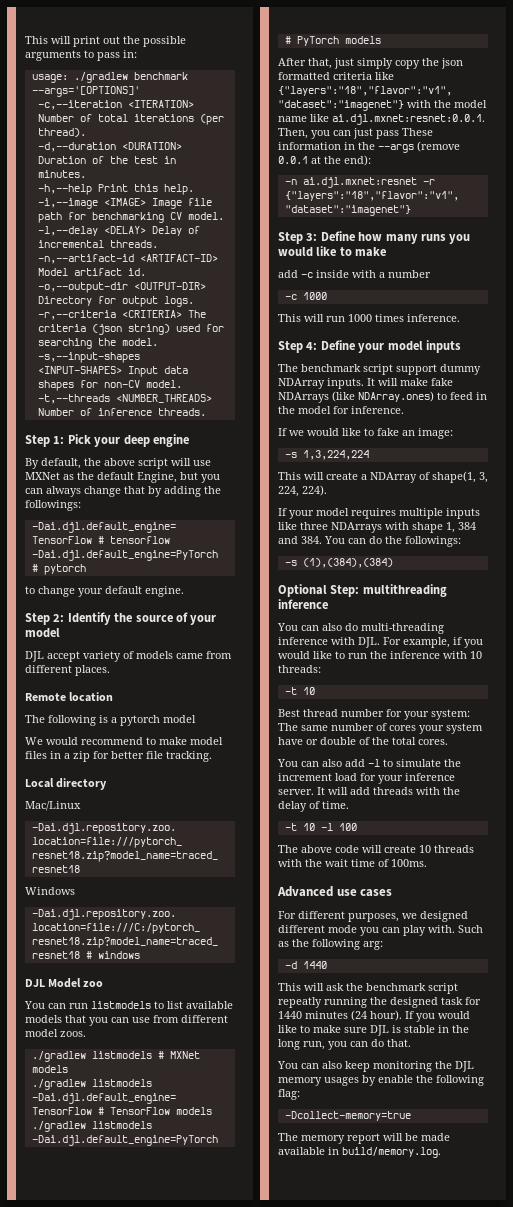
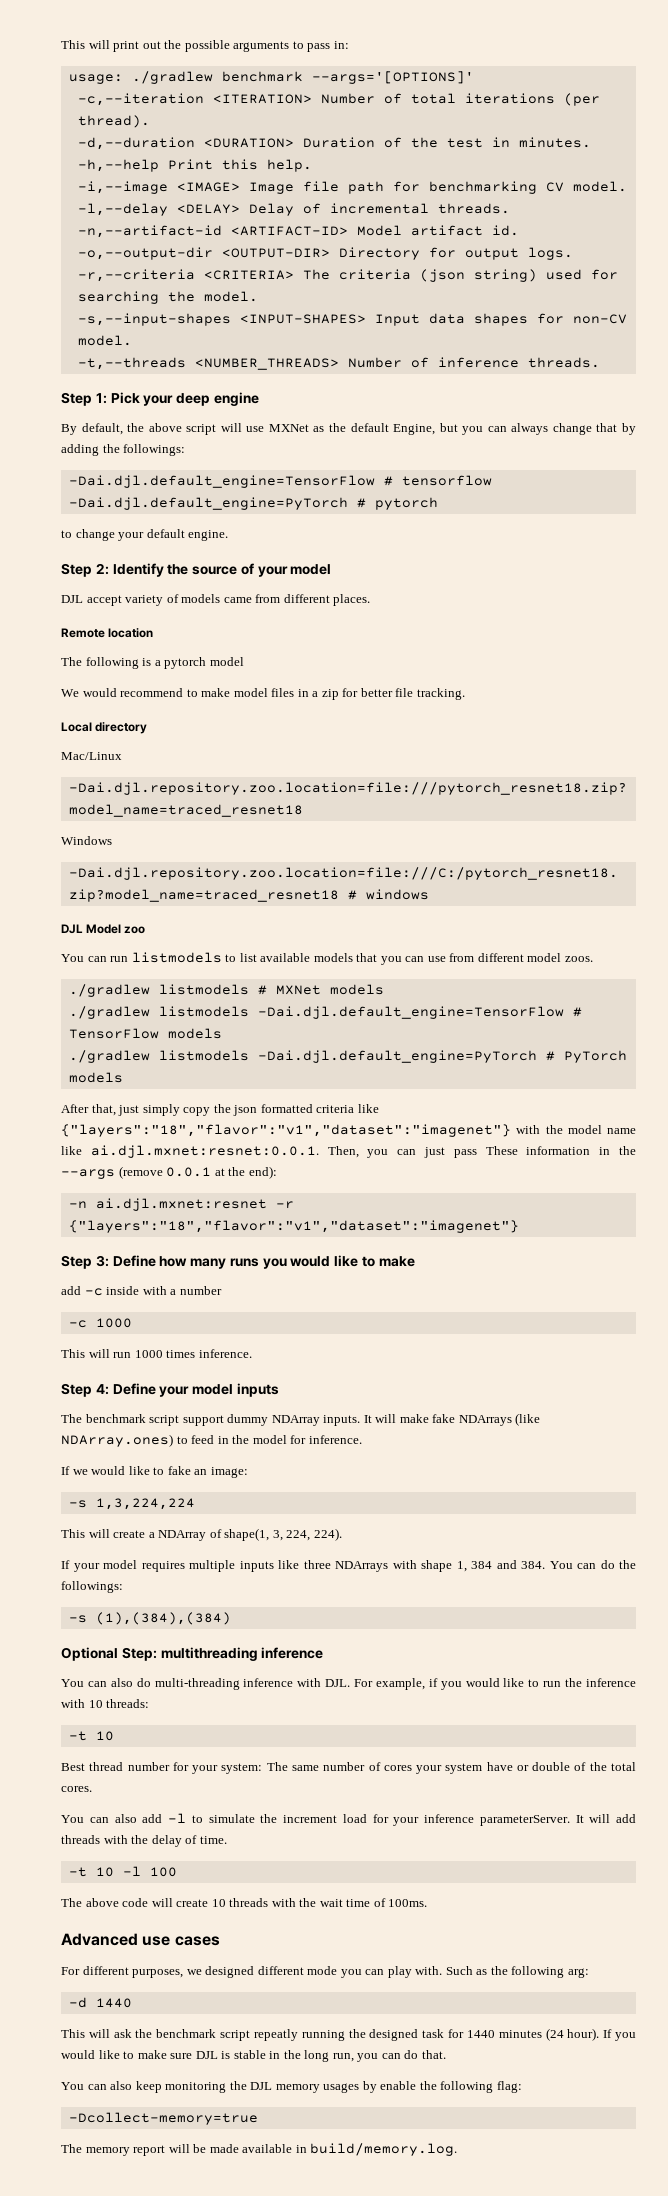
[278,789,314,795] server. -> [479,1815,570,1826] parameterServer.

